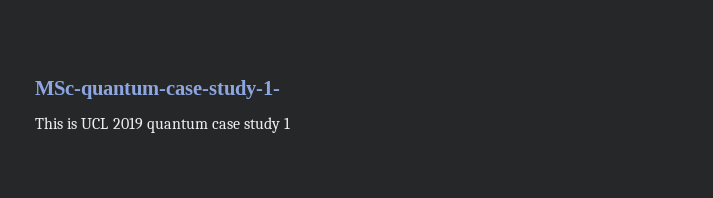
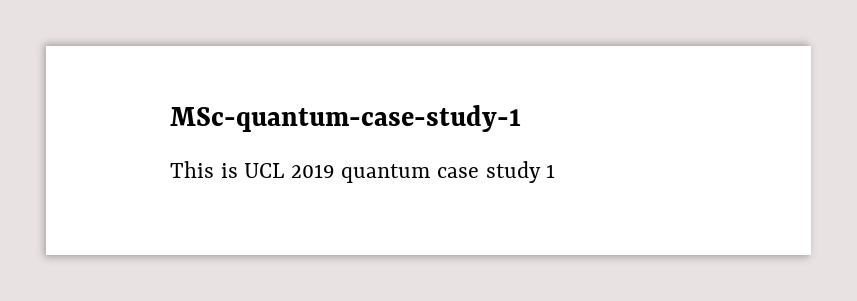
[35,80,280,99] MSc-quantum-case-study-1- -> [170,105,521,132] MSc-quantum-case-study-1

